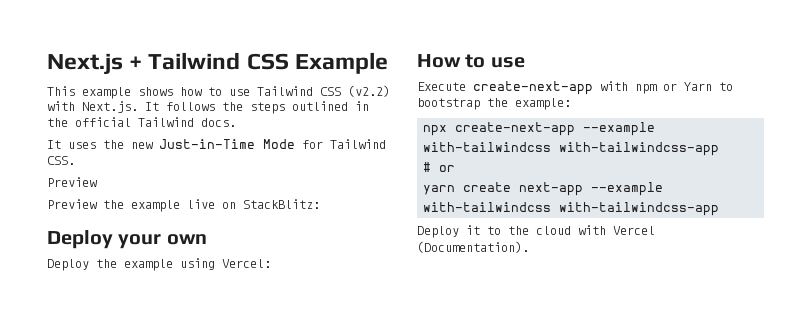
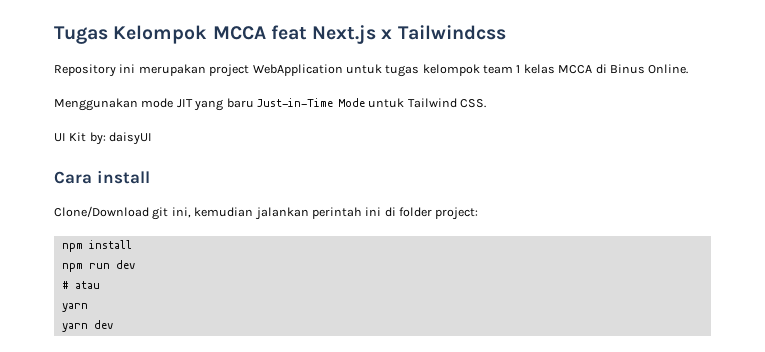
[47,52,388,75] [47,85,390,99] [47,101,369,114] [47,117,236,127] [47,140,153,149] Next.js + Tailwind CSS Example // This example shows how to use Tailwind CSS (v2.2) with Next.js. It follows the steps outlined in the official Tailwind docs. // It uses the new -> [54,25,506,44] [54,64,689,77] [54,98,254,111] Tugas Kelompok MCCA feat Next.js x Tailwindcss // Repository ini merupakan project WebApplication untuk tugas kelompok team 1 kelas MCCA di Binus Online. // Menggunakan mode JIT yang baru
[302,140,323,149] for -> [368,98,405,108] untuk
[47,177,97,187] [47,199,320,212] [47,230,207,249] [47,258,271,271] [417,54,525,68] [417,81,733,95] [417,98,571,110] [423,122,656,136] [423,142,720,156] Preview // Preview the example live on StackBlitz: // Deploy your own // Deploy the example using Vercel: // How to use // Execute create-next-app with npm or Yarn to bootstrap the example: // npx create-next-app --example with-tailwindcss with-tailwindcss-app -> [54,132,153,145] [54,170,150,184] [54,206,479,220] [61,240,132,252] [61,260,135,272] UI Kit by: daisyUI // Cara install // Clone/Download git ini, kemudian jalankan perintah ini di folder project: // npm install // npm run dev
[439,165,456,172] [423,182,664,196] [423,202,720,216] [417,225,655,238] [417,241,529,253] or // yarn create next-app --example with-tailwindcss with-tailwindcss-app // Deploy it to the cloud with Vercel (Documentation). -> [74,281,100,289] [61,303,88,312] [61,320,113,332] atau // yarn // yarn dev

